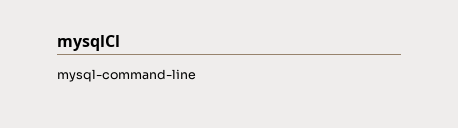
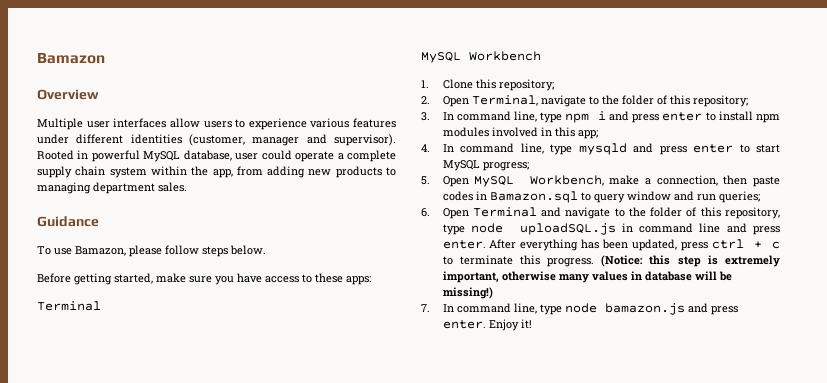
[57,35,120,51] [57,69,196,82] mysqlCl // mysql-command-line -> [37,52,105,64] [37,89,99,100] [37,118,396,130] [37,134,396,146] [37,150,397,162] [37,166,397,178] [37,182,187,194] [37,216,99,227] [37,245,266,257] [37,273,371,285] [37,301,101,311] [421,51,541,63] [421,79,554,91] [421,95,748,107] [421,111,780,123] [442,127,598,139] [421,143,781,155] [442,160,529,171] [421,175,780,187] [442,191,760,203] [421,207,781,219] [442,223,780,235] [442,239,780,251] [442,255,780,267] [442,271,732,283] [442,287,493,299] [421,303,738,315] [442,319,532,331] Bamazon // Overview // Multiple user interfaces allow users to experience various features under different identities (customer, manager and supervisor). Rooted in powerful MySQL database, user could operate a complete supply chain system within the app, from adding new products to managing department sales. // Guidance // To use Bamazon, please follow steps below. // Before getting started, make sure you have access to these apps: // Terminal // MySQL Workbench // 1. Clone this repository; // 2. Open Terminal, navigate to the folder of this repository; // 3. In command line, type npm i and press enter to install npm modules involved in this app; // 4. In command line, type mysqld and press enter to start MySQL progress; // 5. Open MySQL Workbench, make a connection, then paste codes in Bamazon.sql to query window and run queries; // 6. Open Terminal and navigate to the folder of this repository, type node uploadSQL.js in command line and press enter. After everything has been updated, press ctrl + c to terminate this progress. (Notice: this step is extremely important, otherwise many values in database will be missing!) // 7. In command line, type node bamazon.js and press enter. Enjoy it!

